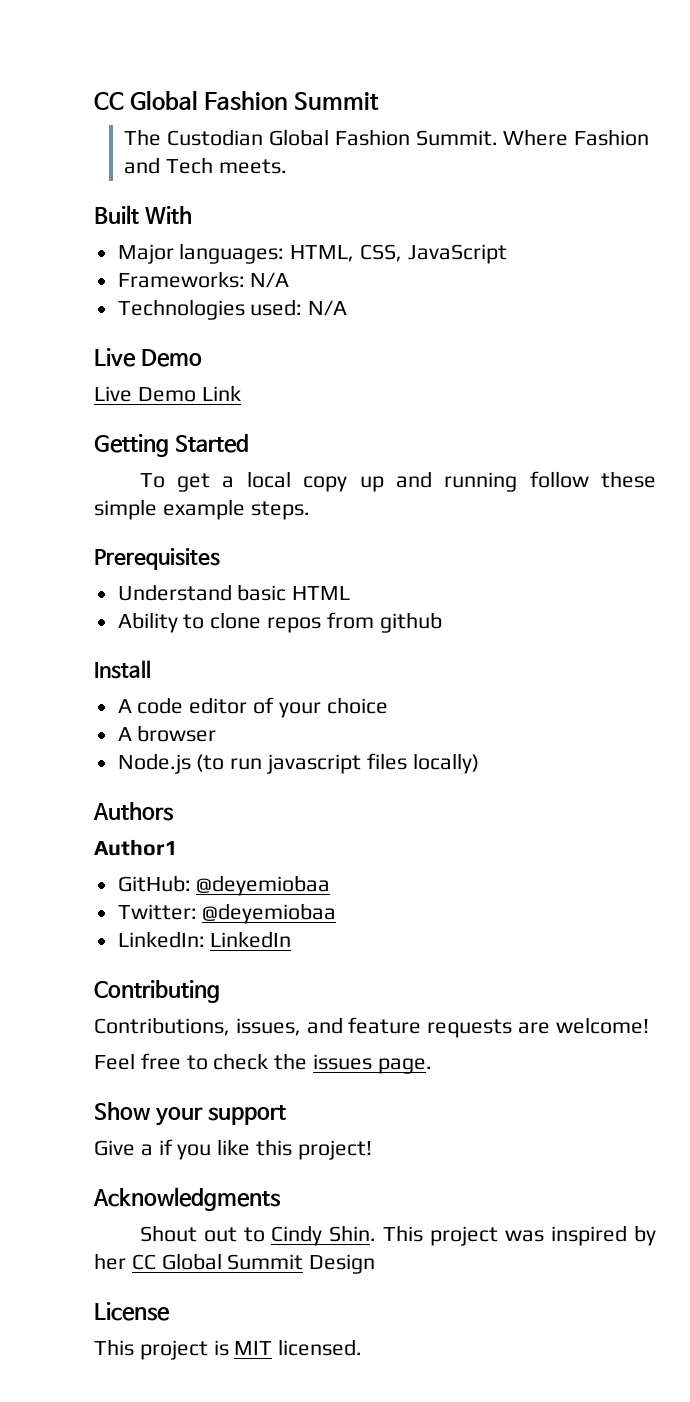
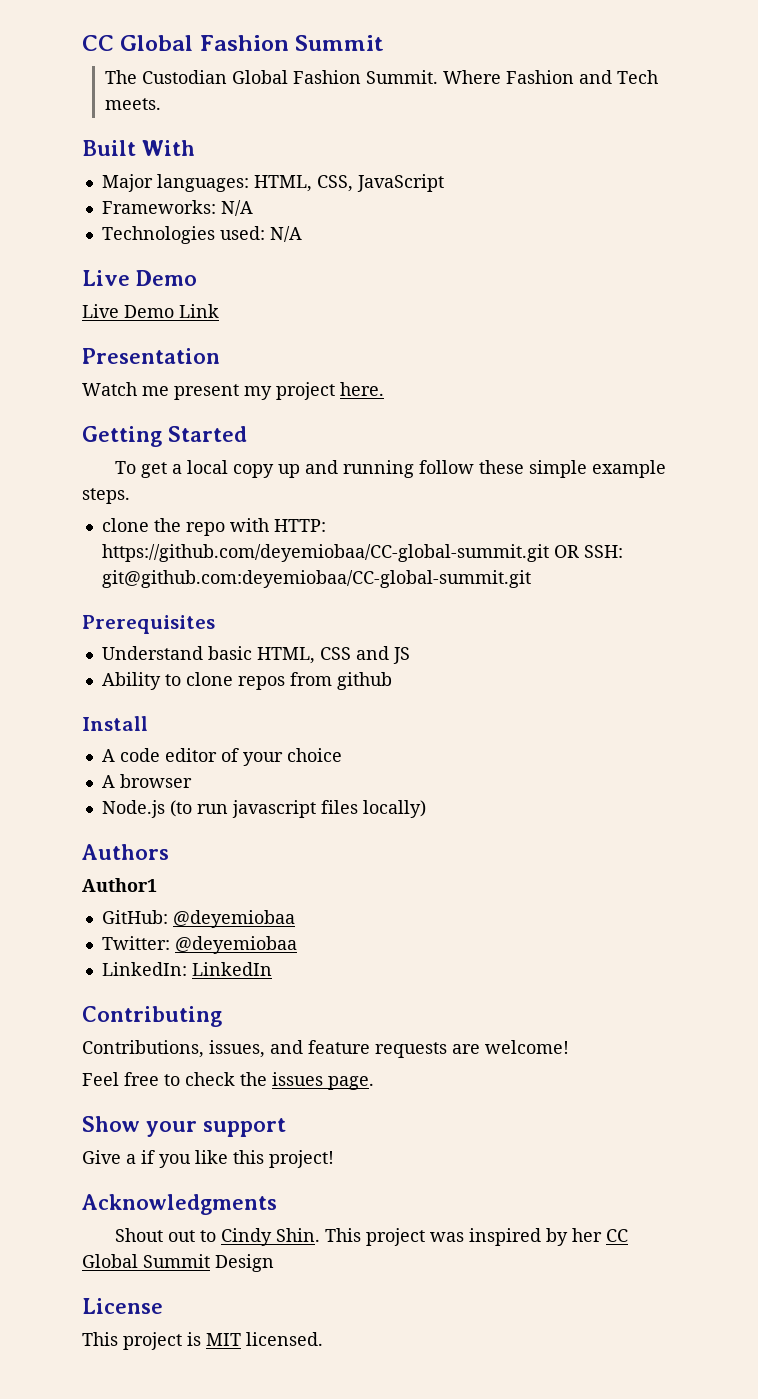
(241, 393) none -> [82,348,220,364] [82,382,384,400] // Presentation // Watch me present my project here.
(310, 510) none -> [101,518,326,536] [101,544,623,562] [101,570,531,588] // clone the repo with HTTP: https://github.com/deyemiobaa/CC-global-summit.git OR SSH: git@github.com:deyemiobaa/CC-global-summit.git
[292,586,351,600] HTML -> [256,646,410,664] HTML, CSS and JS

